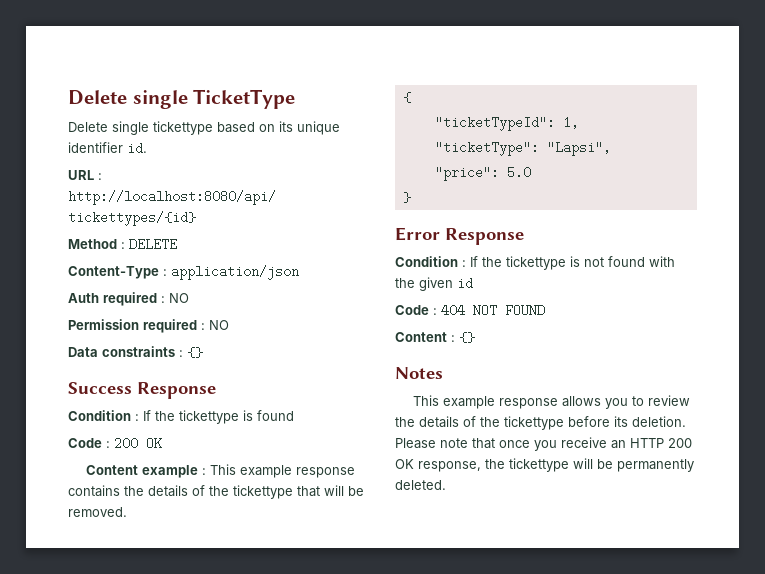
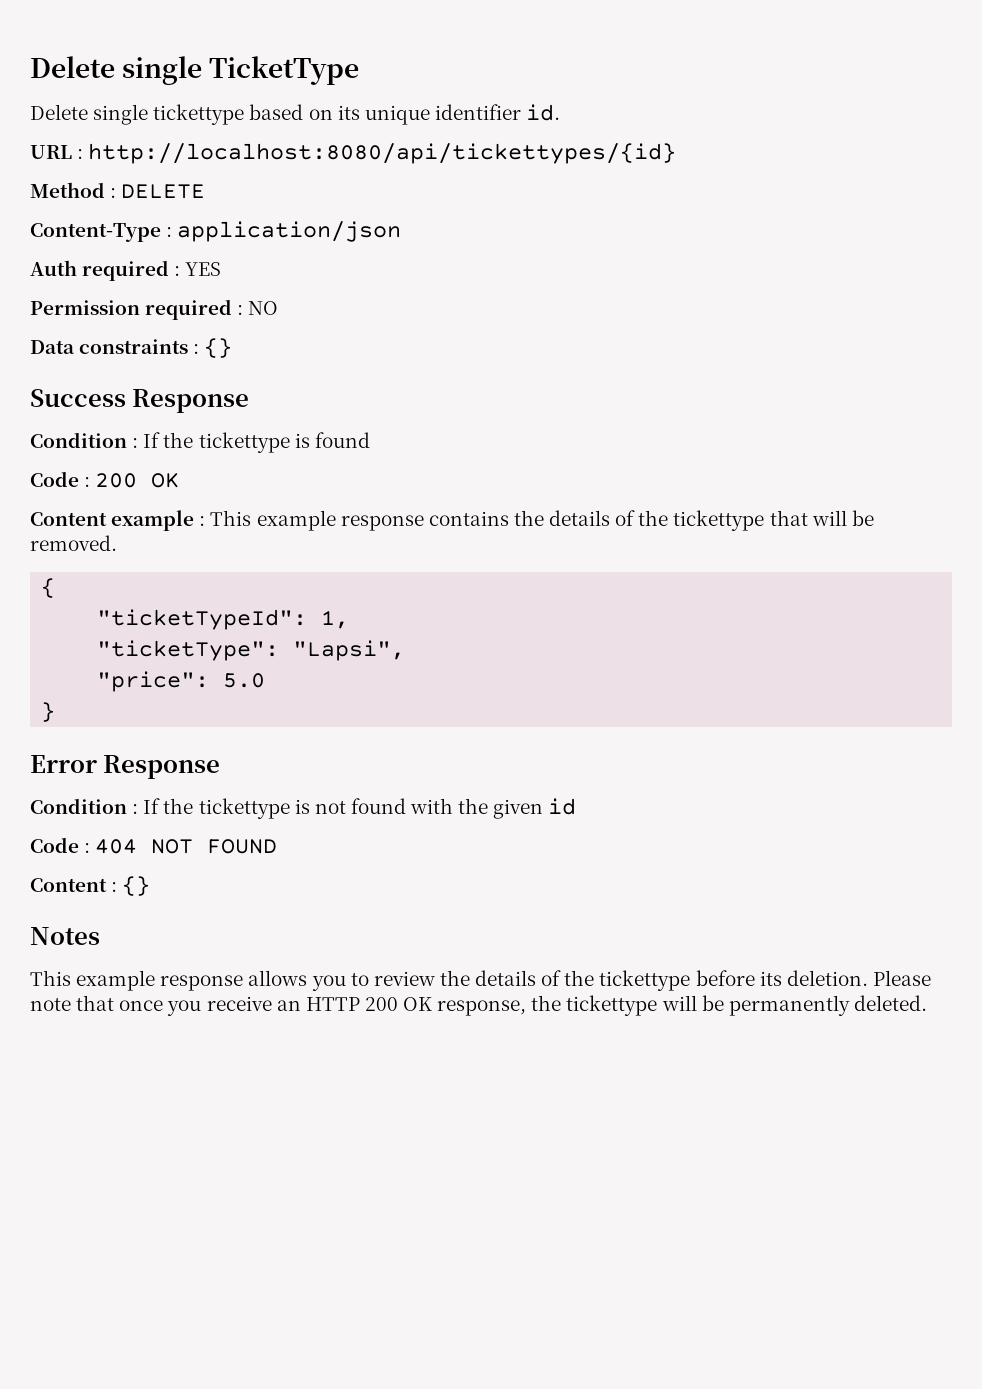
[169,293,189,303] NO -> [185,262,222,276] YES

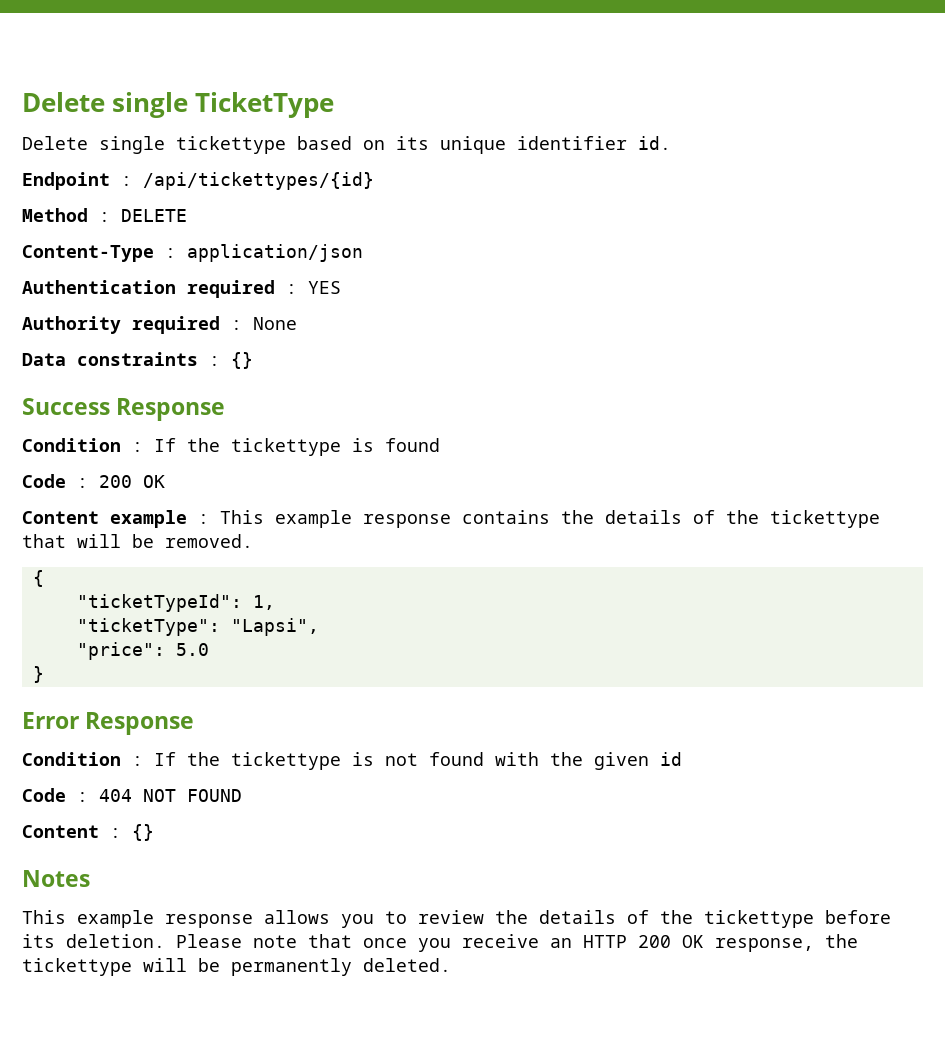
[30,143,677,164] URL : http://localhost:8080/api/tickettypes/{id} -> [22,172,374,190] Endpoint : /api/tickettypes/{id}
[30,260,77,276] Auth -> [22,280,176,294] Authentication
[30,299,279,320] Permission required : NO -> [22,316,297,334] Authority required : None

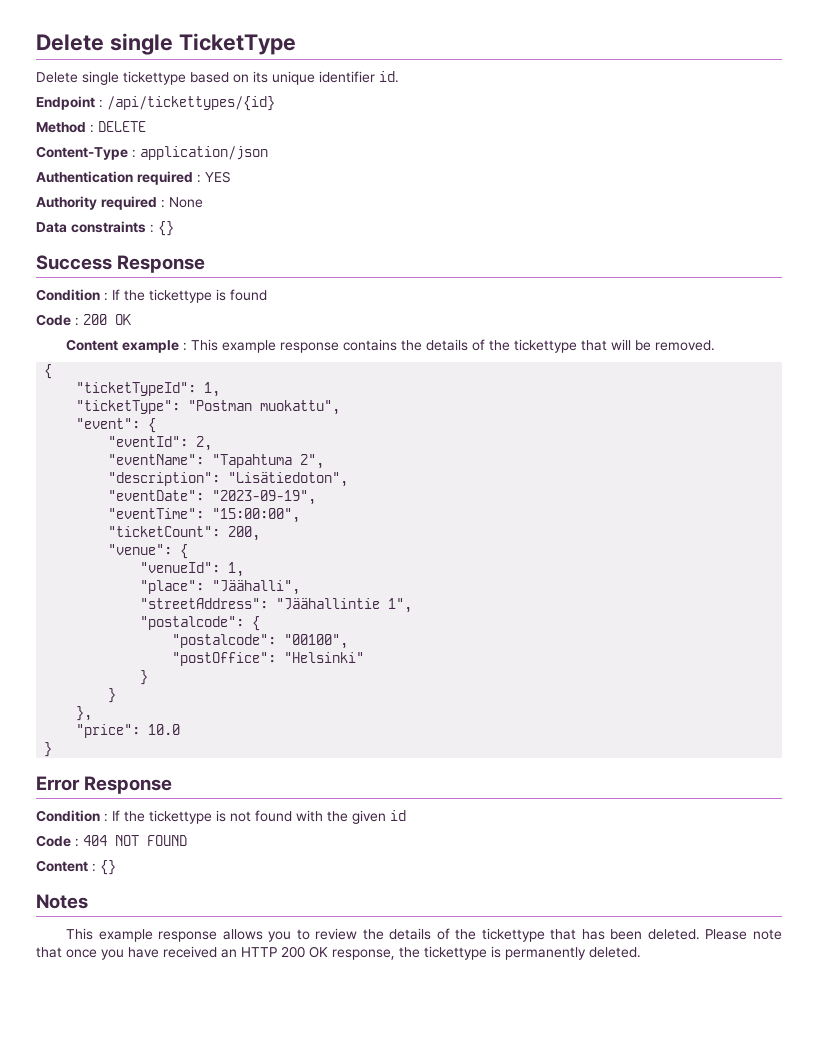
[230,618,319,636] "Lapsi", -> [188,400,341,415] [76,418,157,433] [108,436,213,451] [108,454,325,469] [108,472,349,487] [108,490,317,505] [108,508,301,523] [108,526,261,541] [108,544,189,559] [140,562,245,577] [140,580,301,595] [140,598,413,613] [140,616,261,631] [172,634,349,649] [172,652,365,666] [140,670,149,685] [108,688,117,703] [76,706,93,721] "Postman muokattu", // "event": { // "eventId": 2, // "eventName": "Tapahtuma 2", // "description": "Lisätiedoton", // "eventDate": "2023-09-19", // "eventTime": "15:00:00", // "ticketCount": 200, // "venue": { // "venueId": 1, // "place": "Jäähalli", // "streetAddress": "Jäähallintie 1", // "postalcode": { // "postalcode": "00100", // "postOffice": "Helsinki" // } // } // },
[175,643,209,656] 5.0 -> [148,724,181,735] 10.0
[825,910,891,924] [22,934,165,948] before its deletion. -> [550,929,700,940] that has been deleted.
[462,934,539,948] receive -> [128,946,217,958] have received
[143,958,220,972] will be -> [491,946,501,958] is

